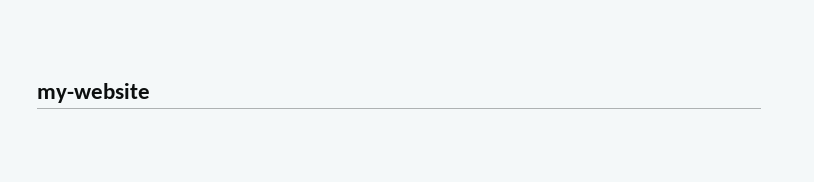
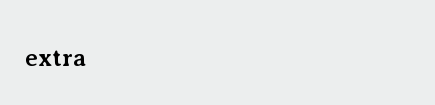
[37,83,150,103] my-website -> [25,50,86,66] extra

